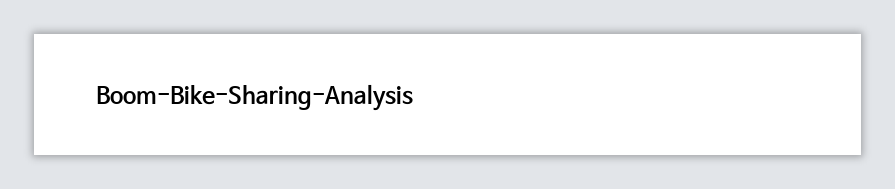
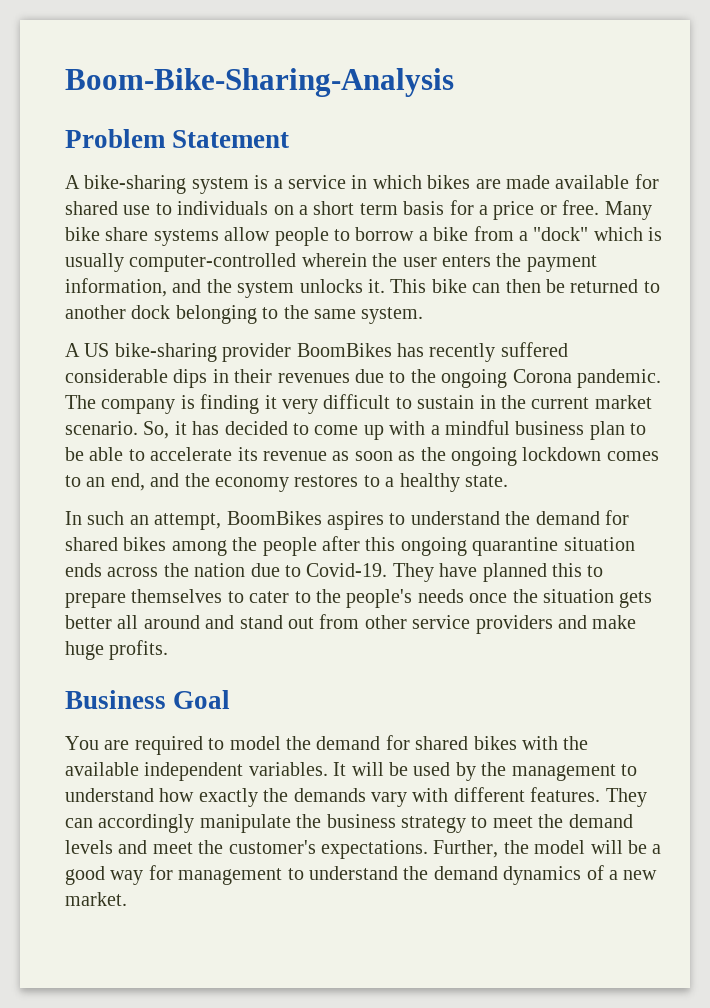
(413, 97) none -> [65,129,290,148] [65,174,659,194] [65,200,652,220] [65,226,663,246] [65,253,597,272] [65,278,660,298] [65,305,424,324] [65,342,568,362] [65,369,661,388] [65,394,652,414] [65,420,647,440] [65,447,659,466] [65,473,508,492] [65,510,629,530] [65,536,635,556] [65,563,604,582] [65,589,653,608] [65,614,637,634] [65,640,169,660] [65,690,231,709] [65,735,589,755] [65,762,637,781] [65,787,647,807] [65,814,633,833] [65,840,662,859] [65,865,658,885] [65,892,127,906] // Problem Statement // A bike-sharing system is a service in which bikes are made available for shared use to individuals on a short term basis for a price or free. Many bike share systems allow people to borrow a bike from a "dock" which is usually computer-controlled wherein the user enters the payment information, and the system unlocks it. This bike can then be returned to another dock belonging to the same system. // A US bike-sharing provider BoomBikes has recently suffered considerable dips in their revenues due to the ongoing Corona pandemic. The company is finding it very difficult to sustain in the current market scenario. So, it has decided to come up with a mindful business plan to be able to accelerate its revenue as soon as the ongoing lockdown comes to an end, and the economy restores to a healthy state. // In such an attempt, BoomBikes aspires to understand the demand for shared bikes among the people after this ongoing quarantine situation ends across the nation due to Covid-19. They have planned this to prepare themselves to cater to the people's needs once the situation gets better all around and stand out from other service providers and make huge profits. // Business Goal // You are required to model the demand for shared bikes with the available independent variables. It will be used by the management to understand how exactly the demands vary with different features. They can accordingly manipulate the business strategy to meet the demand levels and meet the customer's expectations. Further, the model will be a good way for management to understand the demand dynamics of a new market.

